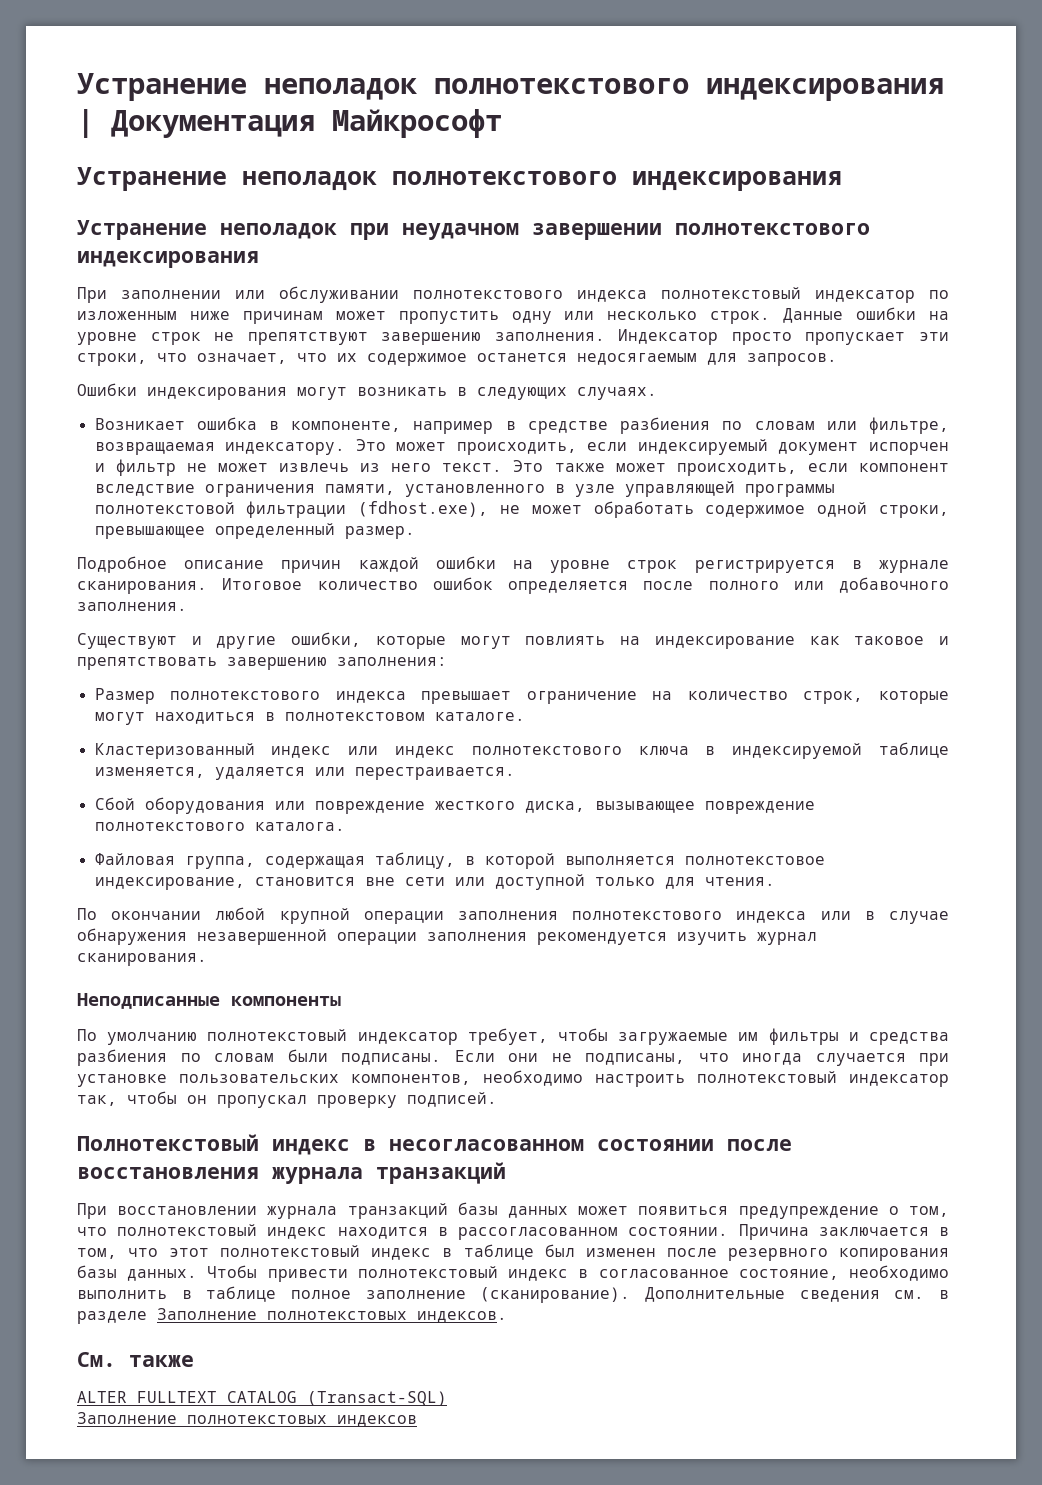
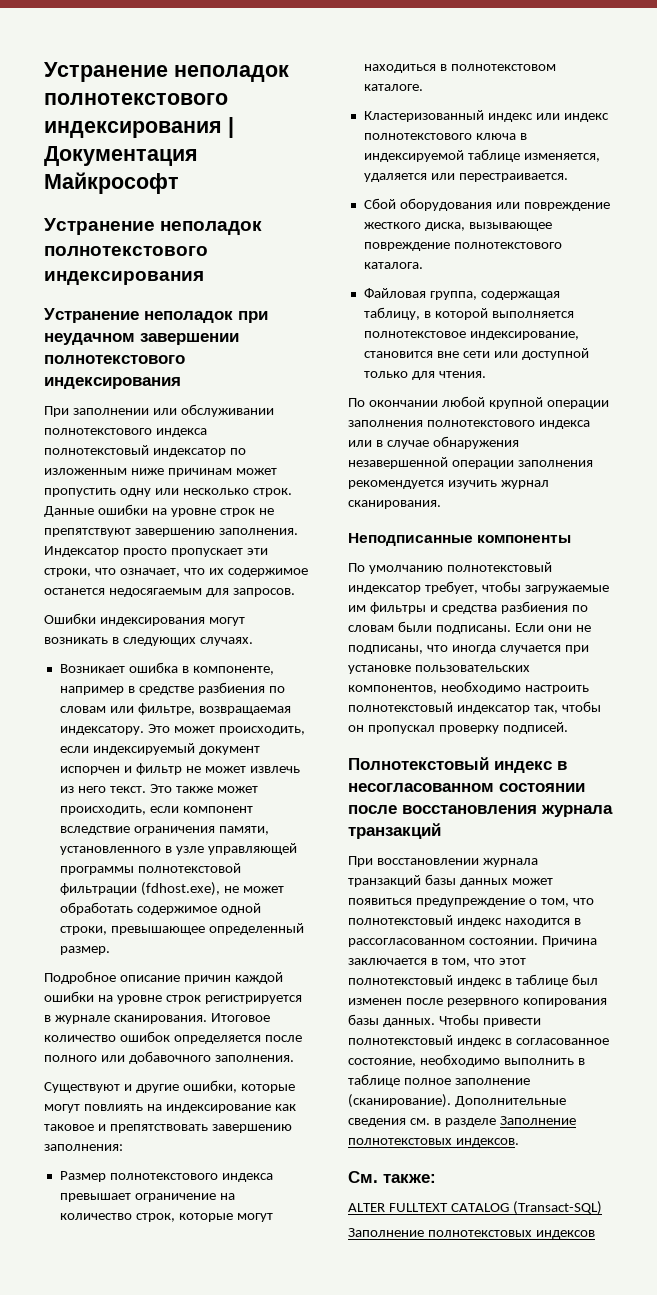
[129,1355,194,1367] также -> [383,1174,436,1183] также:

